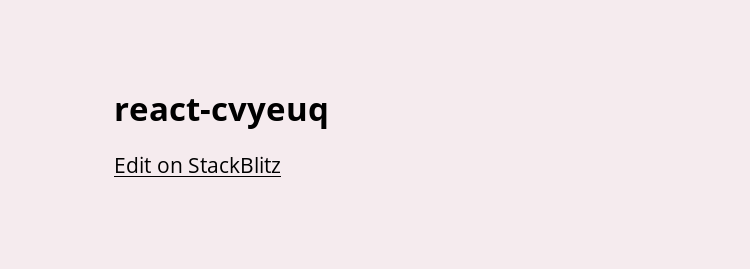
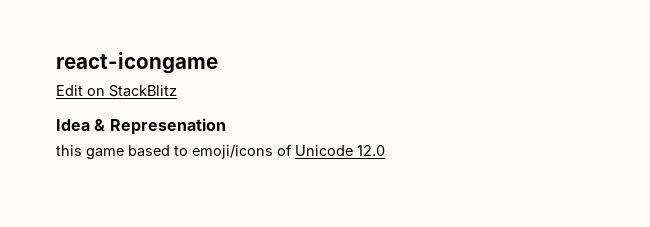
[114,99,329,129] react-cvyeuq -> [56,52,218,74] react-icongame
(282, 164) none -> [56,118,226,135] [56,144,385,160] // Idea & Represenation // this game based to emoji/icons of Unicode 12.0

